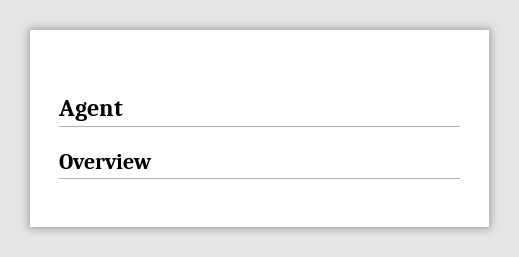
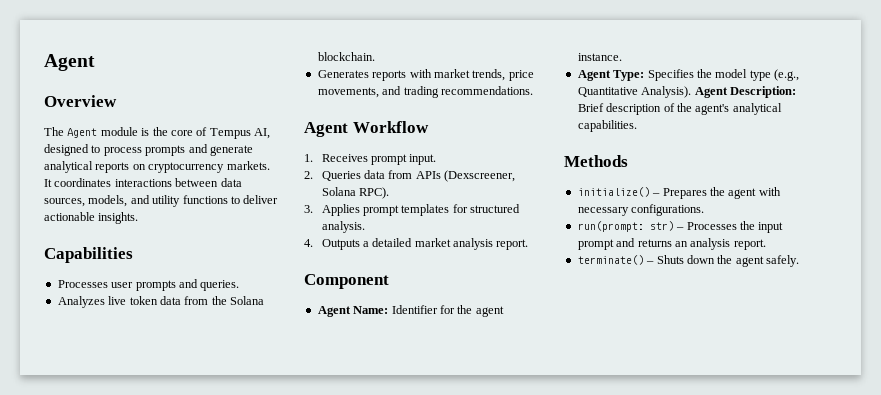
(152, 161) none -> [44,127,270,139] [44,144,253,156] [44,161,270,173] [44,178,242,187] [44,195,279,207] [44,212,139,224] [44,247,133,263] [57,279,240,291] [57,296,264,308] [317,52,375,61] [317,69,534,81] [317,86,533,98] [304,121,429,137] [304,154,437,165] [304,170,516,182] [321,187,389,199] [304,204,521,216] [321,221,365,233] [304,238,529,250] [304,274,389,289] [317,305,504,317] [577,53,622,61] [577,69,799,81] [577,86,796,98] [577,103,782,115] [577,120,637,132] [564,155,628,167] [577,187,781,199] [577,204,705,216] [577,221,784,233] [577,238,766,250] [577,255,799,267] // The Agent module is the core of Tempus AI, designed to process prompts and generate analytical reports on cryptocurrency markets. It coordinates interactions between data sources, models, and utility functions to deliver actionable insights. // Capabilities // Processes user prompts and queries. // Analyzes live token data from the Solana blockchain. // Generates reports with market trends, price movements, and trading recommendations. // Agent Workflow // 1. Receives prompt input. // 2. Queries data from APIs (Dexscreener, Solana RPC). // 3. Applies prompt templates for structured analysis. // 4. Outputs a detailed market analysis report. // Component // Agent Name: Identifier for the agent instance. // Agent Type: Specifies the model type (e.g., Quantitative Analysis). Agent Description: Brief description of the agent's analytical capabilities. // Methods // initialize() – Prepares the agent with necessary configurations. // run(prompt: str) – Processes the input prompt and returns an analysis report. // terminate() – Shuts down the agent safely.

